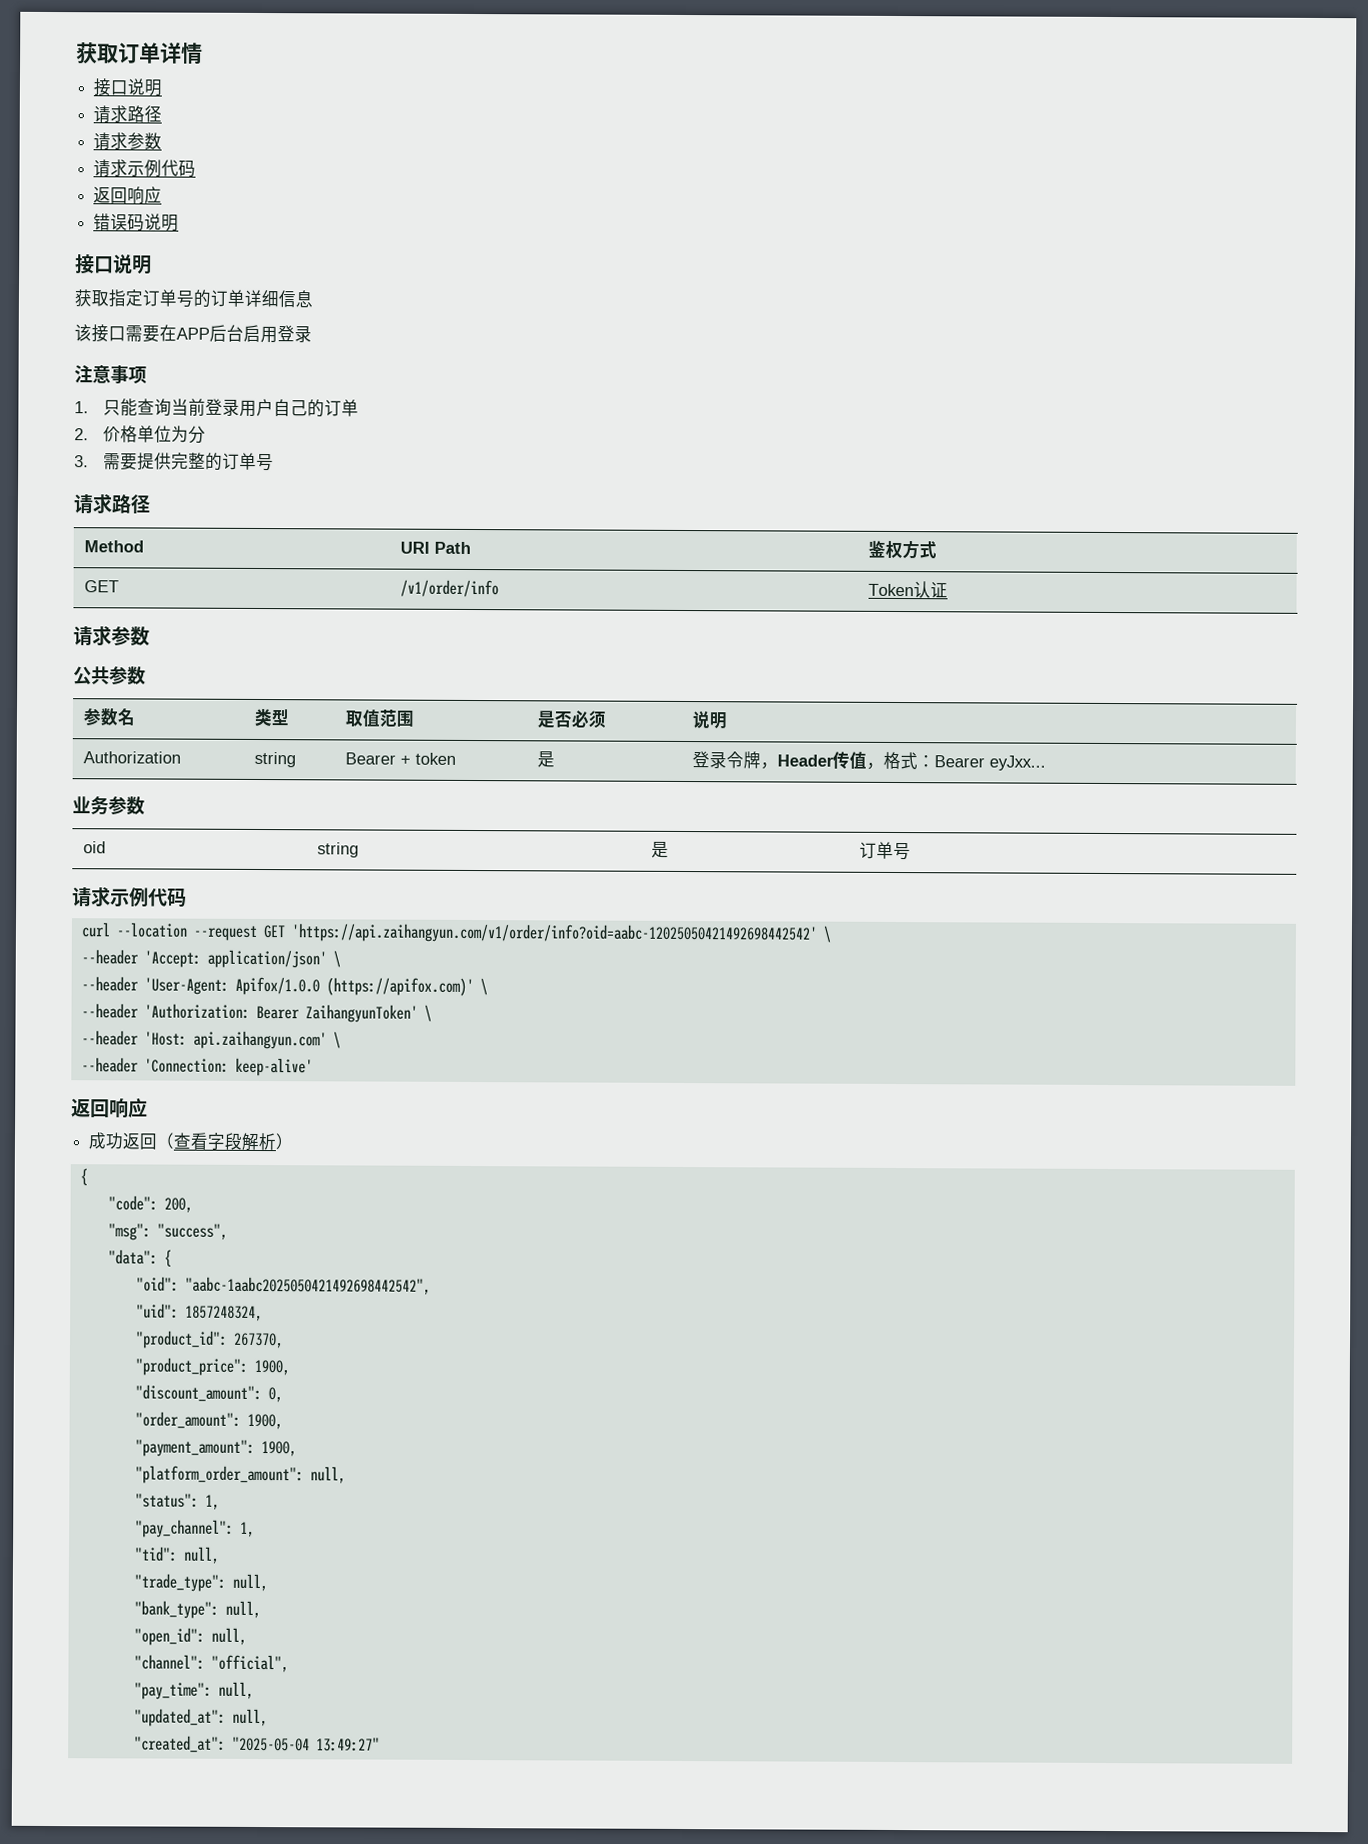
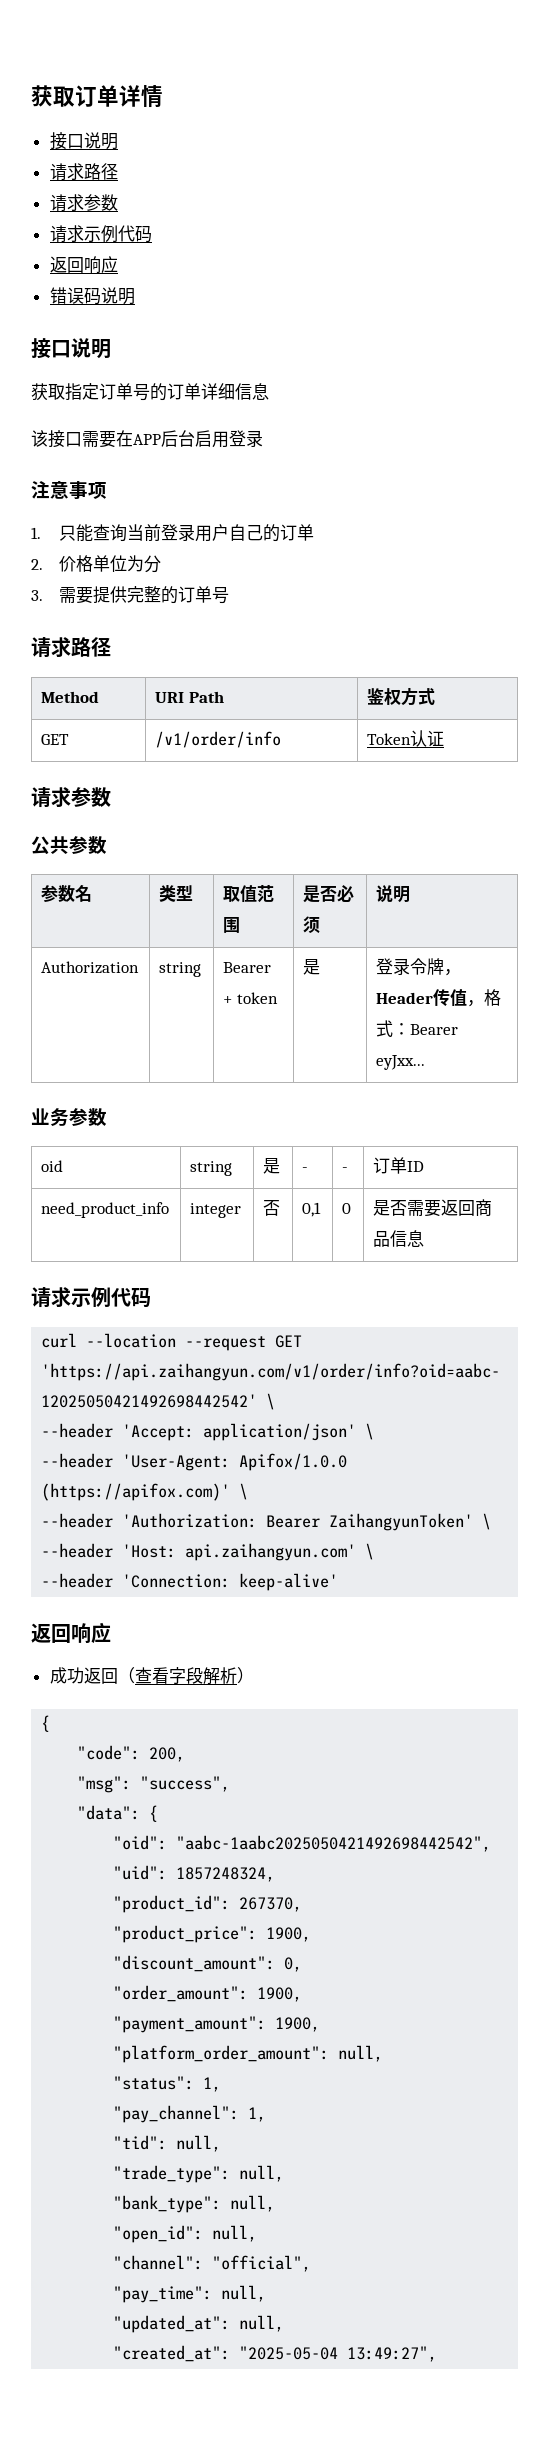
[858,841,911,861] | 订单号 -> [302,1167,309,1172] [342,1167,349,1172] [373,1157,425,1174] [41,1202,170,1218] [190,1203,242,1218] [263,1200,281,1216] [302,1202,322,1217] [342,1203,352,1214] [373,1199,493,1217] [373,1230,425,1247] | - | - | 订单ID // need_product_info | integer | 否 | 0,1 | 0 | 是否需要返回商品信息
[315,1737,380,1752] 13:49:27" -> [347,2346,438,2362] 13:49:27",

